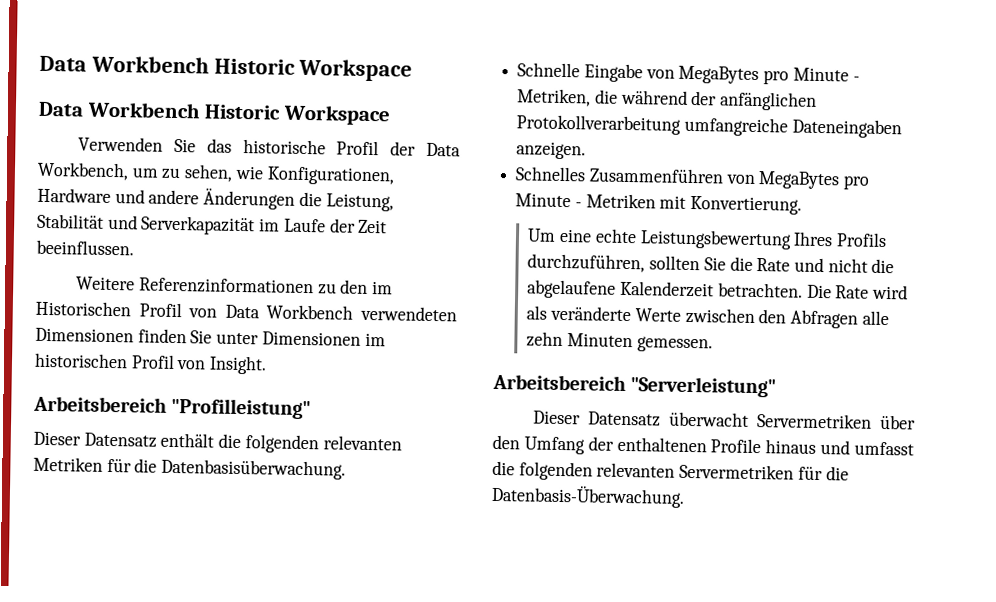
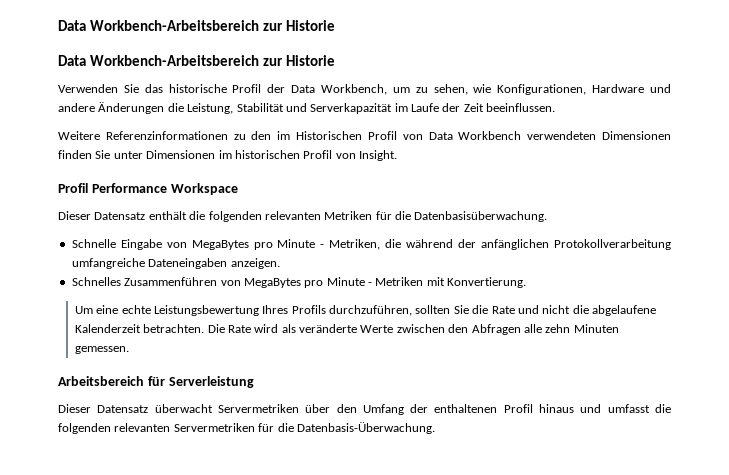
[39,55,413,82] [38,101,391,126] Data Workbench Historic Workspace // Data Workbench Historic Workspace -> [58,20,336,31] [58,55,335,66] Data Workbench-Arbeitsbereich zur Historie // Data Workbench-Arbeitsbereich zur Historie
[33,395,312,420] Arbeitsbereich "Profilleistung" -> [58,183,238,195] Profil Performance Workspace
[630,376,777,398] "Serverleistung" -> [147,376,254,388] für Serverleistung
[710,438,762,454] Profile -> [503,404,533,413] Profil

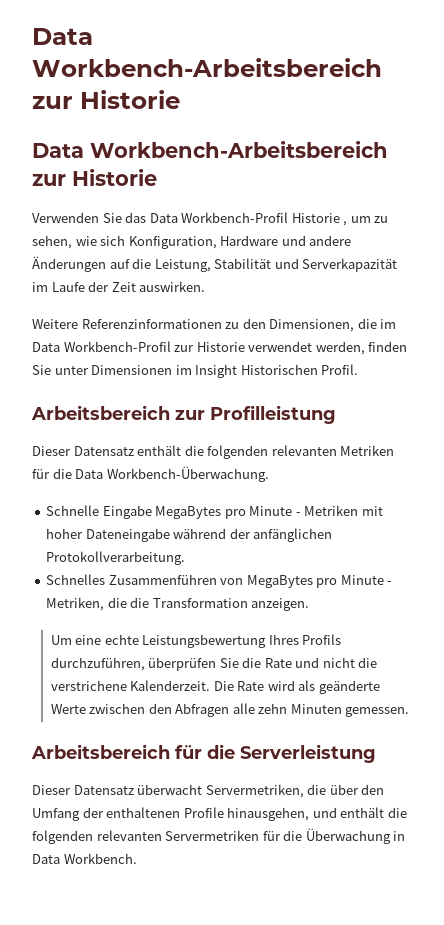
[168,84,387,95] historische Profil der Data Workbench, -> [149,212,348,226] Data Workbench-Profil Historie ,
[497,84,587,95] Konfigurationen, -> [100,235,217,249] sich Konfiguration,
(165, 108) none -> [109,259,130,269] auf
[486,103,556,112] beeinflussen. -> [139,281,206,292] auswirken.
[277,131,671,140] im Historischen Profil von Data Workbench verwendeten Dimensionen -> [269,318,397,332] [32,341,365,355] Dimensionen, die im Data Workbench-Profil zur Historie verwendet werden,
[234,150,397,161] [58,183,238,195] historischen Profil von Insight. // Profil Performance Workspace -> [195,364,359,378] [31,405,336,424] Insight Historischen Profil. // Arbeitsbereich zur Profilleistung
[414,211,548,222] Datenbasisüberwachung. -> [75,466,269,482] Data Workbench-Überwachung.
[166,239,671,250] [71,258,280,269] von MegaBytes pro Minute - Metriken, die während der anfänglichen Protokollverarbeitung umfangreiche Dateneingaben anzeigen. -> [155,505,383,519] [46,528,333,542] [46,551,186,565] MegaBytes pro Minute - Metriken mit hoher Dateneingabe während der anfänglichen Protokollverarbeitung.
[375,277,527,288] Metriken mit Konvertierung. -> [46,597,310,611] Metriken, die die Transformation anzeigen.
[415,305,451,314] sollten -> [148,657,217,671] überprüfen
[591,305,656,316] [74,324,205,333] abgelaufene Kalenderzeit betrachten. -> [50,680,211,691] verstrichene Kalenderzeit.
[298,324,357,333] veränderte -> [318,680,380,694] geänderte
(165, 381) none -> [207,744,235,759] die
[217,404,299,413] Servermetriken -> [205,784,327,798] Servermetriken, die
[503,404,650,413] Profil hinaus und umfasst -> [183,807,385,821] Profile hinausgehen, und enthält
[296,422,435,434] Datenbasis-Überwachung. -> [305,828,406,844] [32,853,137,864] Überwachung in Data Workbench.

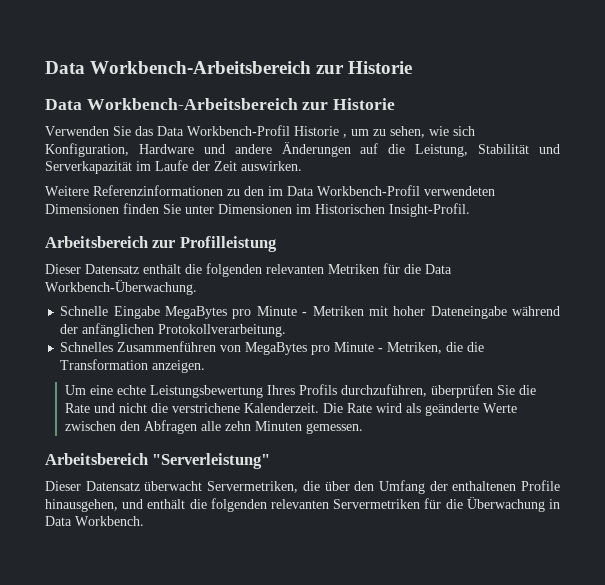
[269,318,377,332] Dimensionen, die -> (264, 191) none
[174,341,365,355] zur Historie verwendet werden, -> [424,186,495,196] [45,204,119,214] verwendeten Dimensionen
[195,364,359,378] Insight Historischen Profil. -> [315,203,470,217] Historischen Insight-Profil.
[175,744,376,763] für die Serverleistung -> [152,453,271,469] "Serverleistung"

